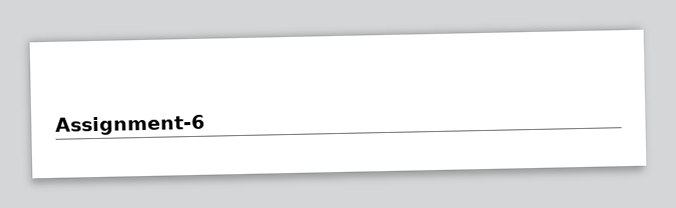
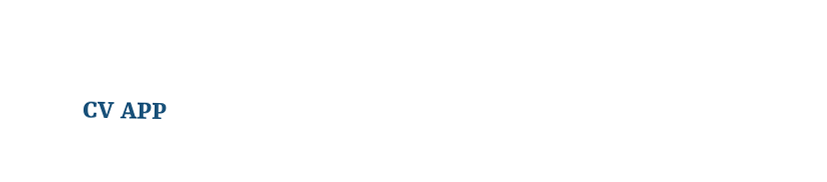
[55,114,205,136] Assignment-6 -> [82,101,168,120] CV APP

